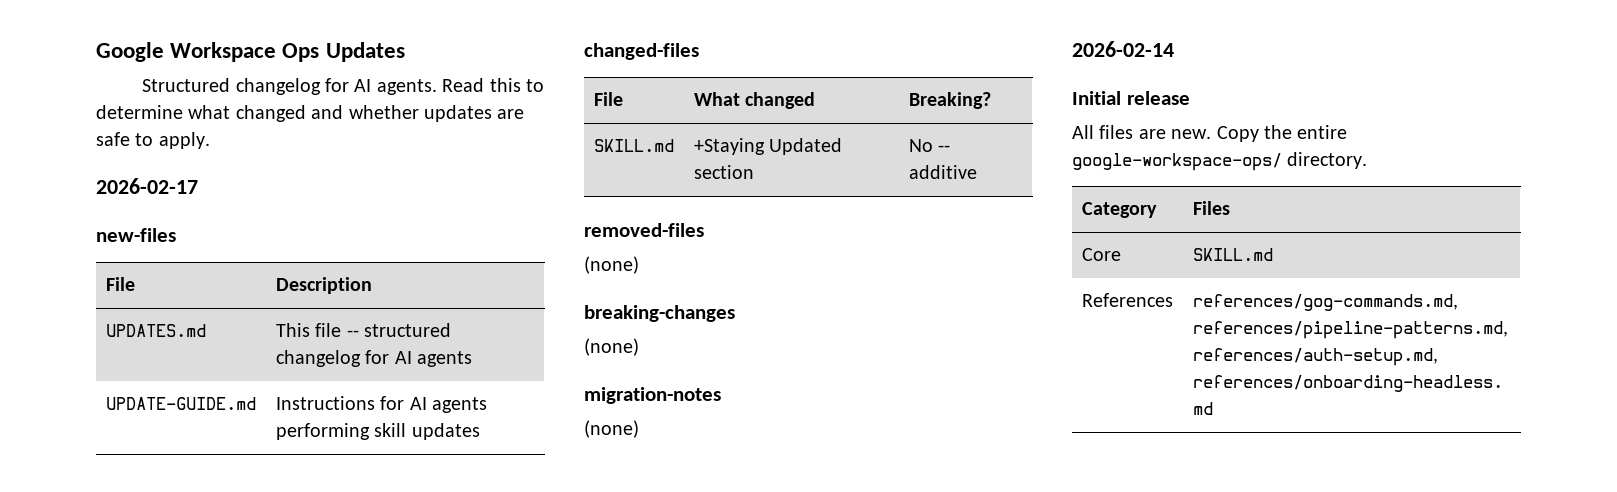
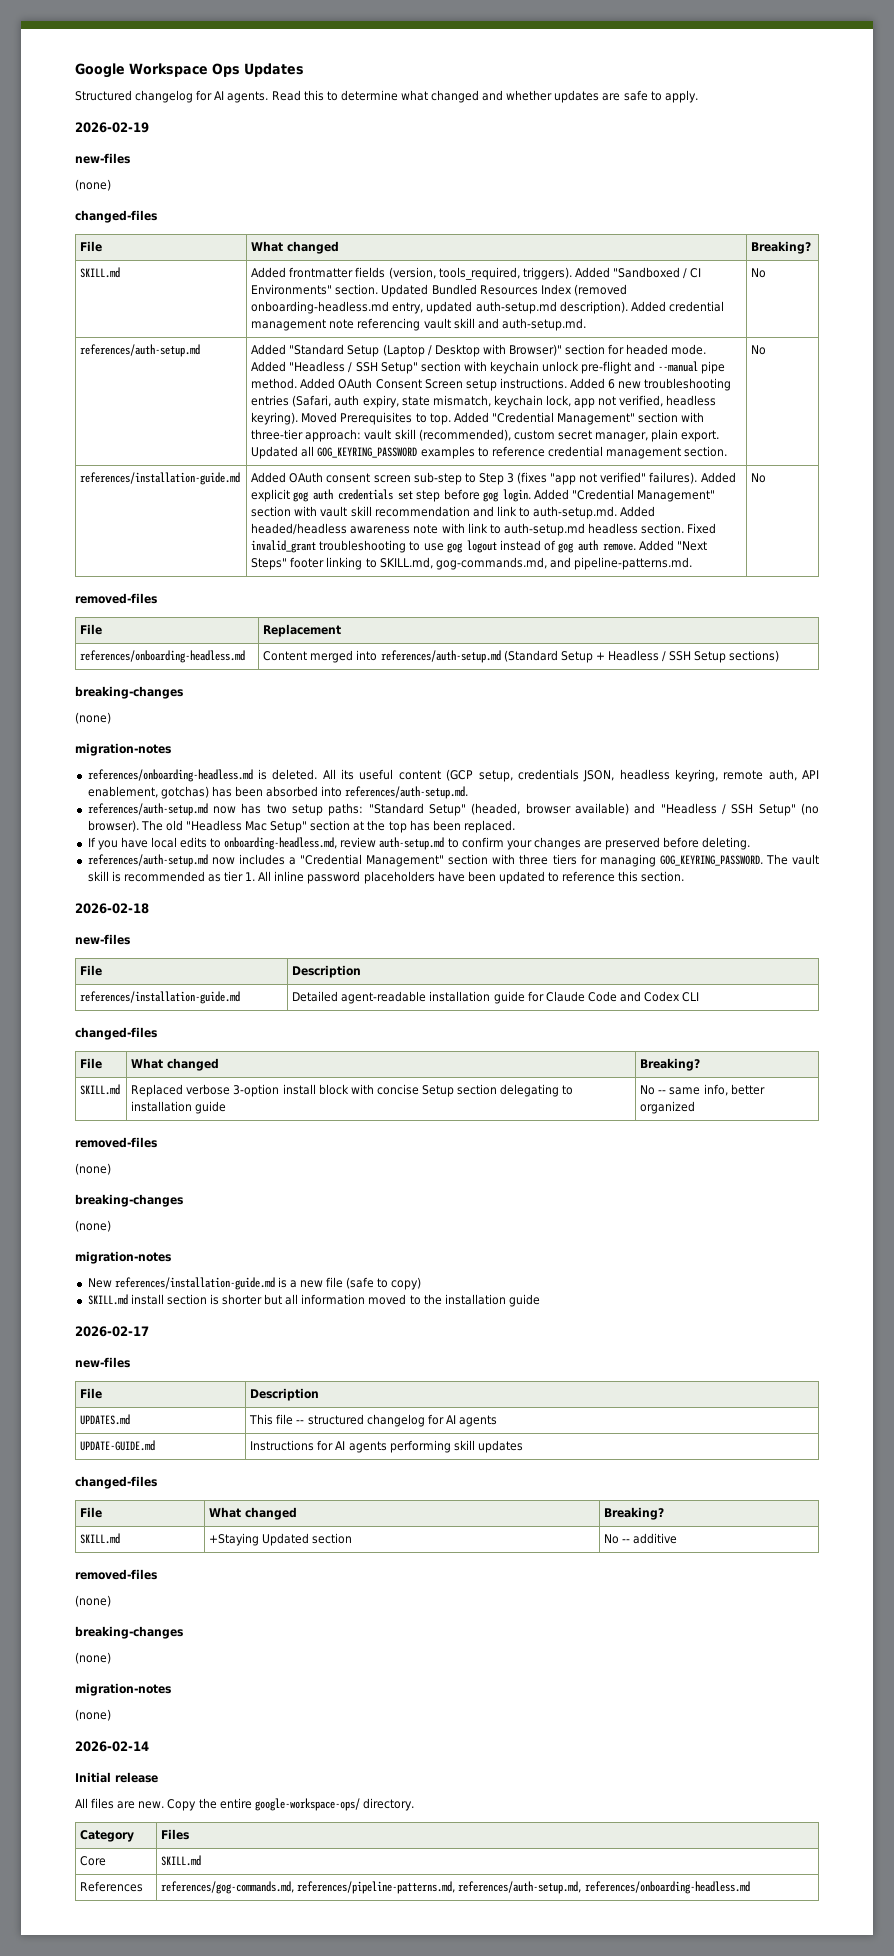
(210, 140) none -> [75,122,149,133] [75,153,130,164] [75,179,111,191] [75,210,157,223] [80,241,103,252] [251,241,340,254] [751,241,812,254] [80,267,121,278] [251,267,702,280] [251,284,627,297] [251,301,724,314] [251,318,586,331] [751,268,767,278] [80,344,201,357] [251,344,707,357] [251,361,726,374] [251,378,732,391] [251,395,717,408] [251,412,705,425] [251,429,720,442] [251,446,728,459] [751,345,767,355] [80,472,241,485] [251,472,736,485] [251,489,715,502] [251,506,656,519] [251,523,717,536] [251,540,708,553] [251,557,692,570] [751,473,767,483] [75,593,157,604] [80,624,103,635] [263,624,342,637] [80,650,246,663] [263,650,780,663] [75,686,183,699] [75,712,111,724] [75,743,171,756] [87,769,820,782] [87,786,469,799] [87,803,820,816] [87,820,515,833] [87,837,751,850] [87,854,819,867] [87,871,685,884] [75,903,149,914] [75,934,130,945] [80,965,103,976] [292,965,362,978] [80,991,241,1004] [292,991,700,1004] [75,1027,157,1040] [80,1058,103,1069] [131,1058,220,1071] [640,1058,701,1071] [80,1084,121,1095] [131,1084,574,1097] [131,1101,227,1114] [640,1084,765,1096] [640,1101,696,1114] [75,1137,157,1148] [75,1163,111,1175] [75,1194,183,1207] [75,1220,111,1232] [75,1251,171,1264] [87,1277,422,1290] [87,1294,540,1307] // 2026-02-19 // new-files // (none) // changed-files // File | What changed | Breaking? // SKILL.md | Added frontmatter fields (version, tools_required, triggers). Added "Sandboxed / CI Environments" section. Updated Bundled Resources Index (removed onboarding-headless.md entry, updated auth-setup.md description). Added credential management note referencing vault skill and auth-setup.md. | No // references/auth-setup.md | Added "Standard Setup (Laptop / Desktop with Browser)" section for headed mode. Added "Headless / SSH Setup" section with keychain unlock pre-flight and --manual pipe method. Added OAuth Consent Screen setup instructions. Added 6 new troubleshooting entries (Safari, auth expiry, state mismatch, keychain lock, app not verified, headless keyring). Moved Prerequisites to top. Added "Credential Management" section with three-tier approach: vault skill (recommended), custom secret manager, plain export. Updated all GOG_KEYRING_PASSWORD examples to reference credential management section. | No // references/installation-guide.md | Added OAuth consent screen sub-step to Step 3 (fixes "app not verified" failures). Added explicit gog auth credentials set step before gog login. Added "Credential Management" section with vault skill recommendation and link to auth-setup.md. Added headed/headless awareness note with link to auth-setup.md headless section. Fixed invalid_grant troubleshooting to use gog logout instead of gog auth remove. Added "Next Steps" footer linking to SKILL.md, gog-commands.md, and pipeline-patterns.md. | No // removed-files // File | Replacement // references/onboarding-headless.md | Content merged into references/auth-setup.md (Standard Setup + Headless / SSH Setup sections) // breaking-changes // (none) // migration-notes // references/onboarding-headless.md is deleted. All its useful content (GCP setup, credentials JSON, headless keyring, remote auth, API enablement, gotchas) has been absorbed into references/auth-setup.md. // references/auth-setup.md now has two setup paths: "Standard Setup" (headed, browser available) and "Headless / SSH Setup" (no browser). The old "Headless Mac Setup" section at the top has been replaced. // If you have local edits to onboarding-headless.md, review auth-setup.md to confirm your changes are preserved before deleting. // references/auth-setup.md now includes a "Credential Management" section with three tiers for managing GOG_KEYRING_PASSWORD. The vault skill is recommended as tier 1. All inline password placeholders have been updated to reference this section. // 2026-02-18 // new-files // File | Description // references/installation-guide.md | Detailed agent-readable installation guide for Claude Code and Codex CLI // changed-files // File | What changed | Breaking? // SKILL.md | Replaced verbose 3-option install block with concise Setup section delegating to installation guide | No -- same info, better organized // removed-files // (none) // breaking-changes // (none) // migration-notes // New references/installation-guide.md is a new file (safe to copy) // SKILL.md install section is shorter but all information moved to the installation guide

